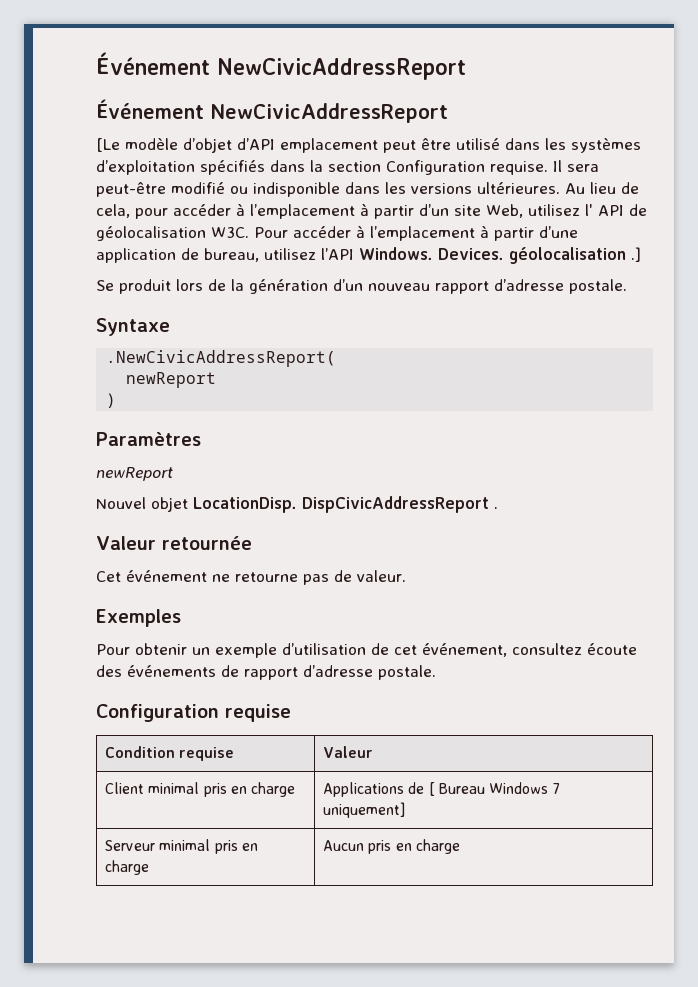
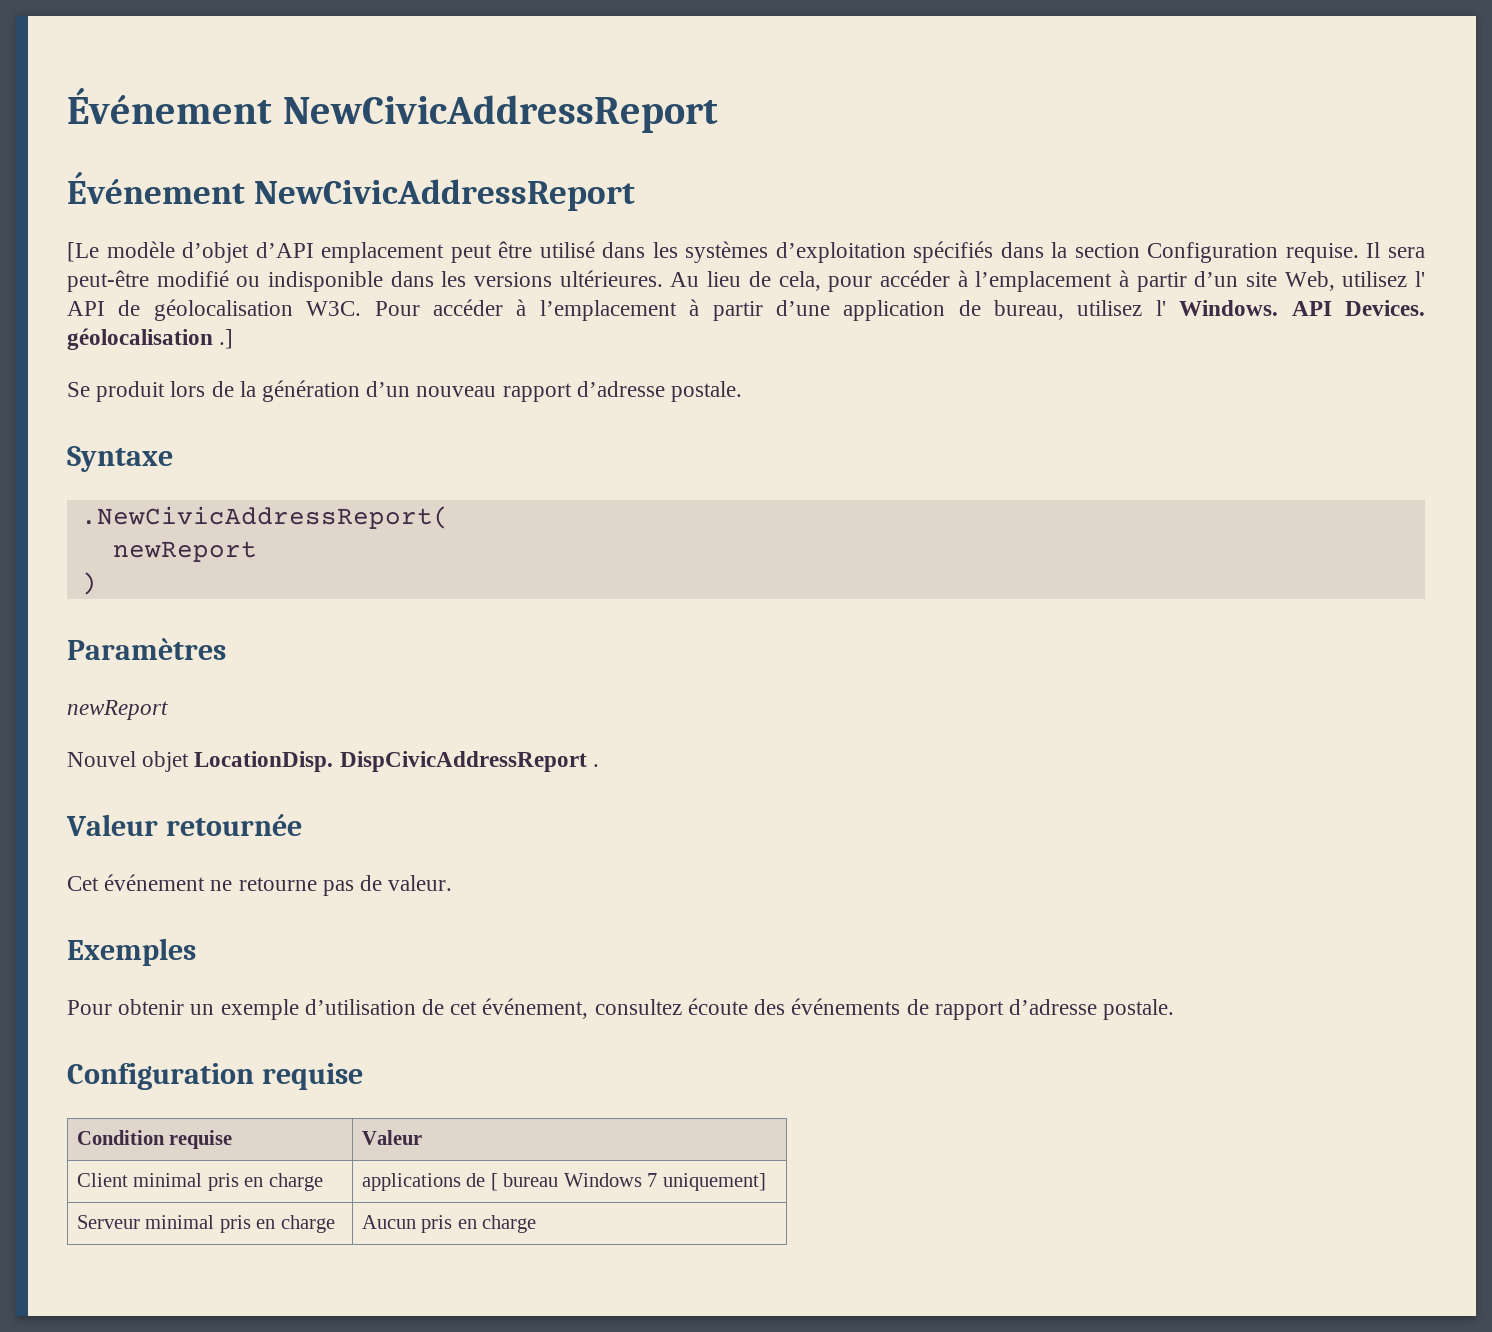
[321,247,433,260] l’API Windows. -> [1155,300,1332,316] l' Windows. API
[323,782,405,797] Applications -> [361,1173,461,1191] applications
[438,783,485,794] Bureau -> [503,1173,559,1187] bureau

